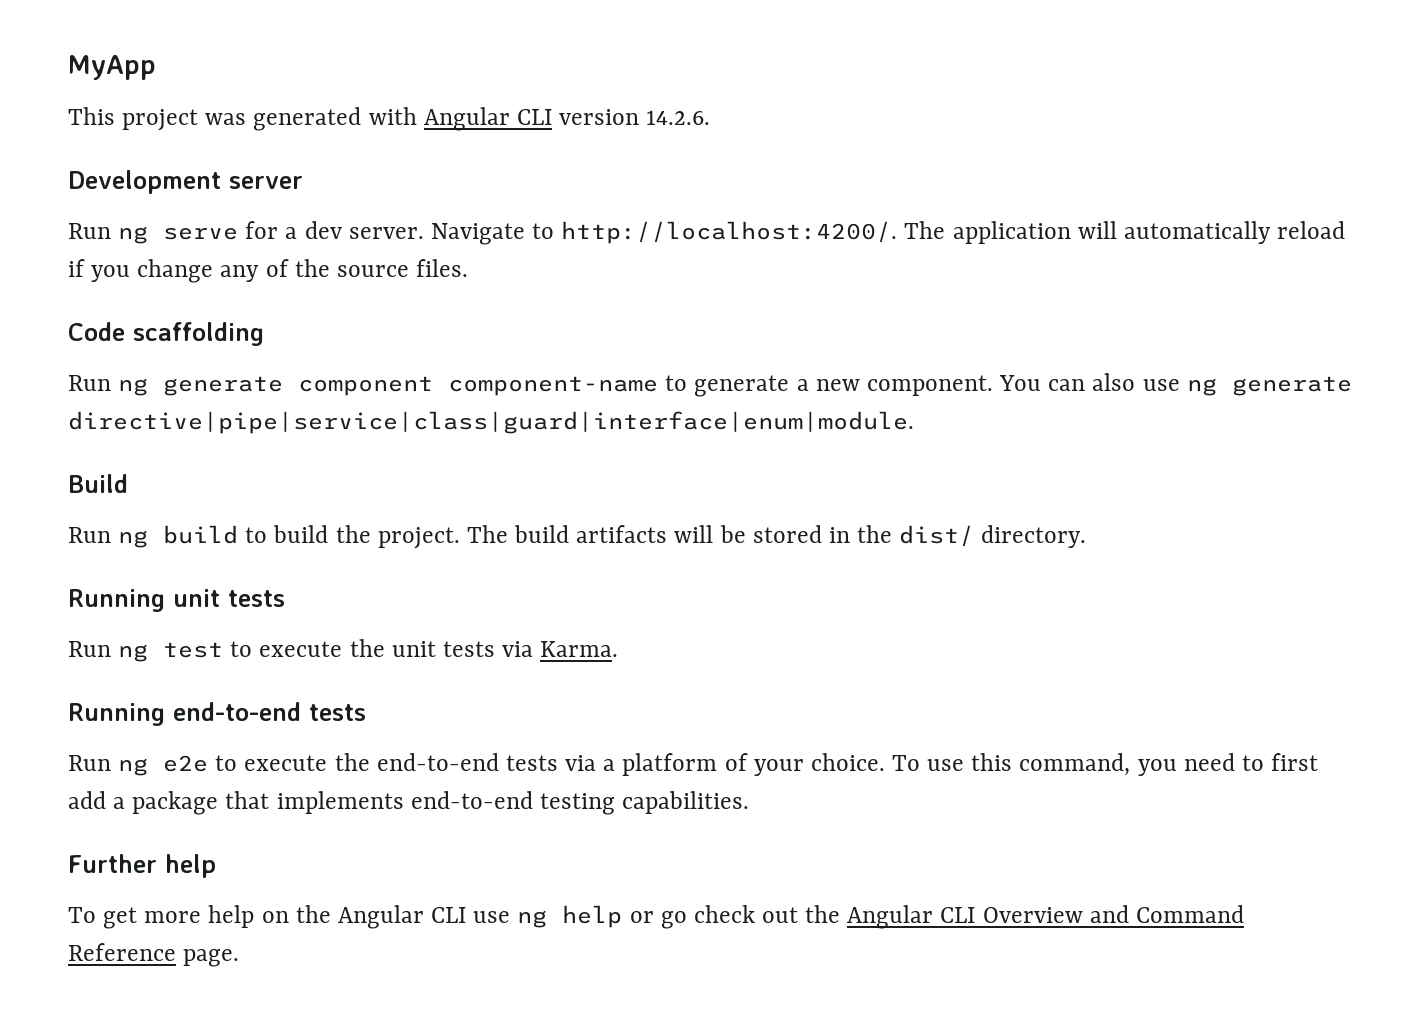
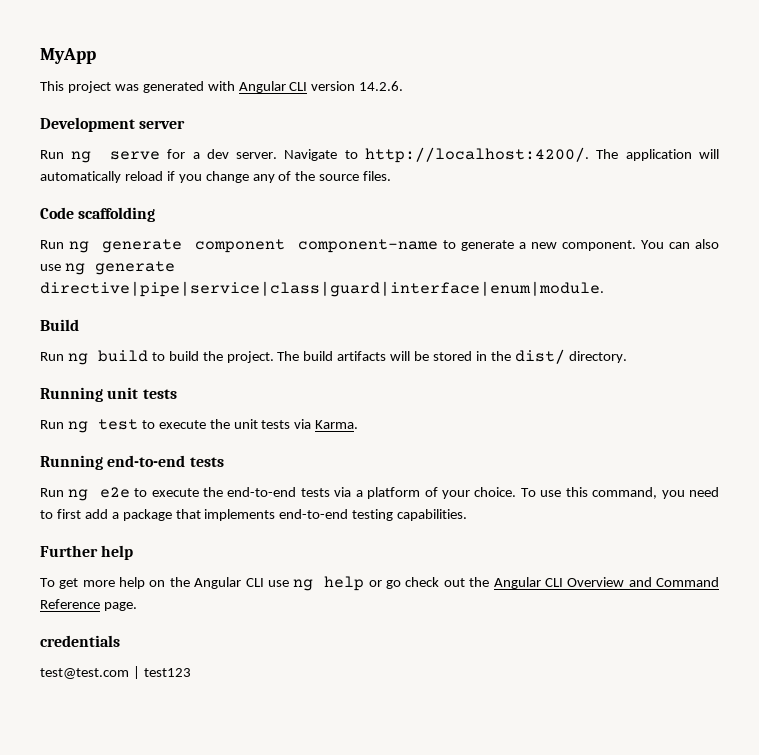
(240, 958) none -> [40,635,120,647] [40,666,191,679] // credentials // test@test.com | test123

